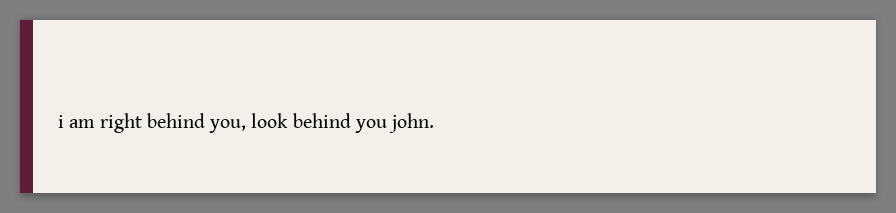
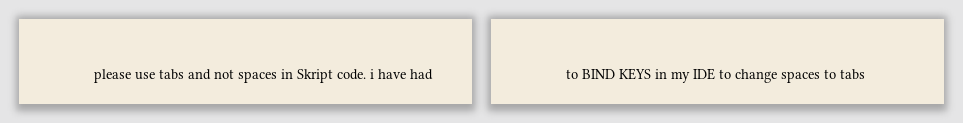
[58,113,435,133] i am right behind you, look behind you john. -> [94,68,865,83] please use tabs and not spaces in Skript code. i have had to BIND KEYS in my IDE to change spaces to tabs

